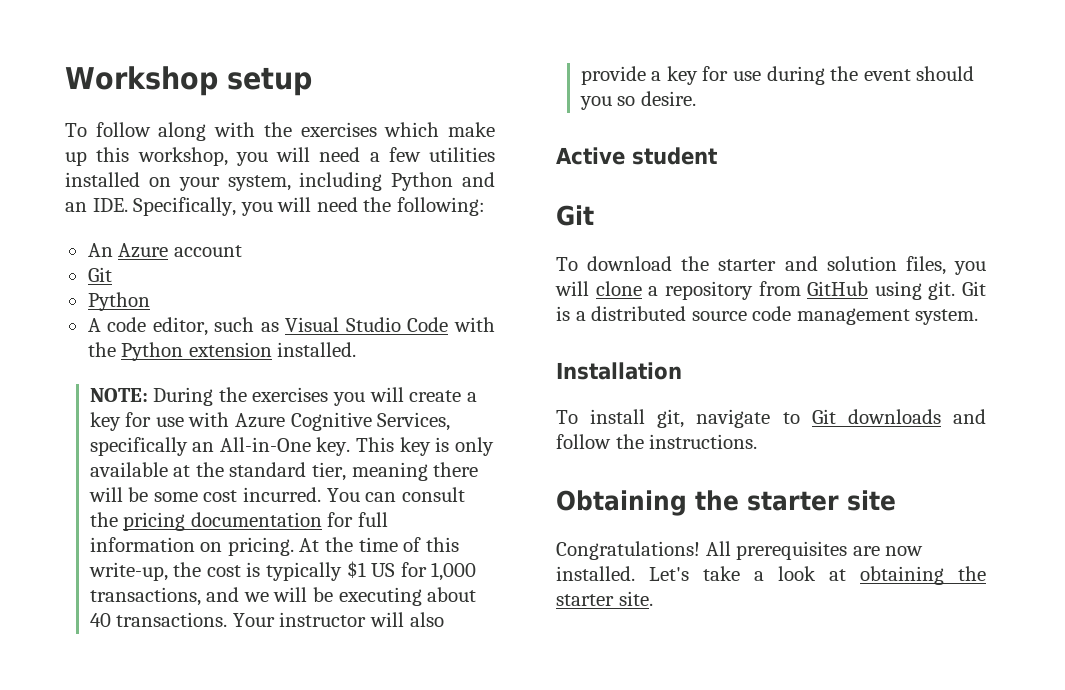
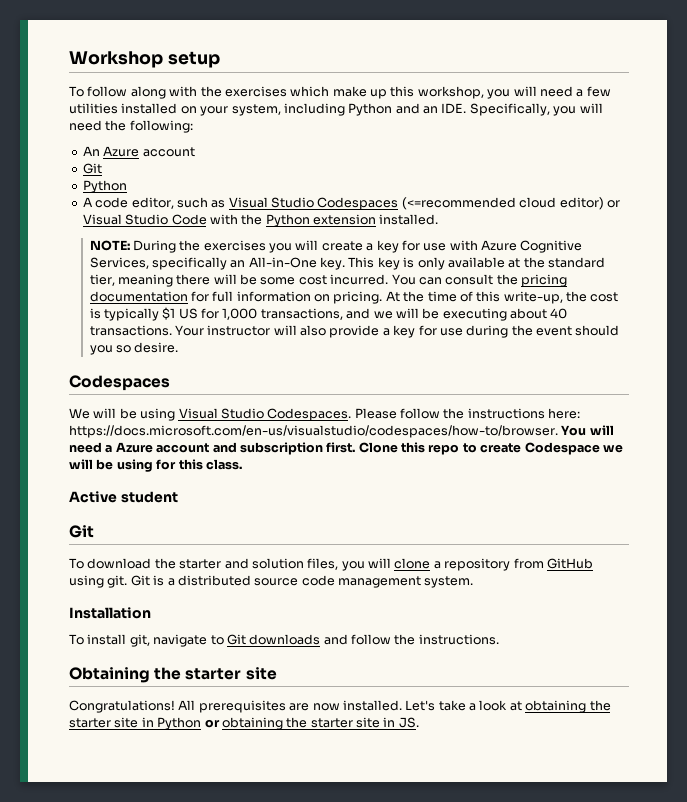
(401, 324) none -> [317,197,620,210] [82,214,169,225] Codespaces (<=recommended cloud editor) or Visual Studio
(696, 98) none -> [69,375,170,391] [69,408,581,421] [69,425,614,438] [69,442,623,455] [69,459,242,472] // Codespaces // We will be using Visual Studio Codespaces. Please follow the instructions here: https://docs.microsoft.com/en-us/visualstudio/codespaces/how-to/browser. You will need a Azure account and subscription first. Clone this repo to create Codespace we will be using for this class.
[618,591,653,606] site. -> [114,717,419,730] site in Python or obtaining the starter site in JS.

